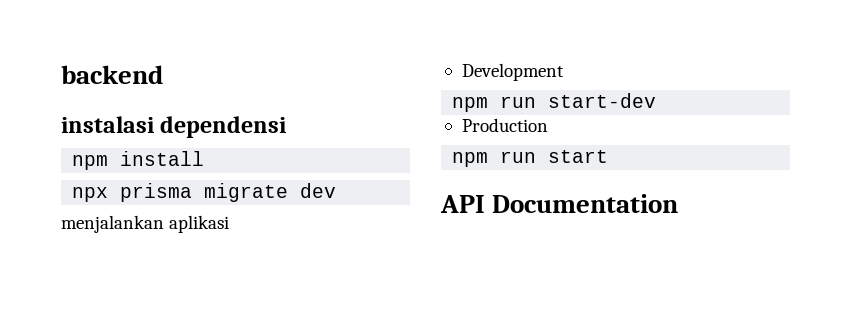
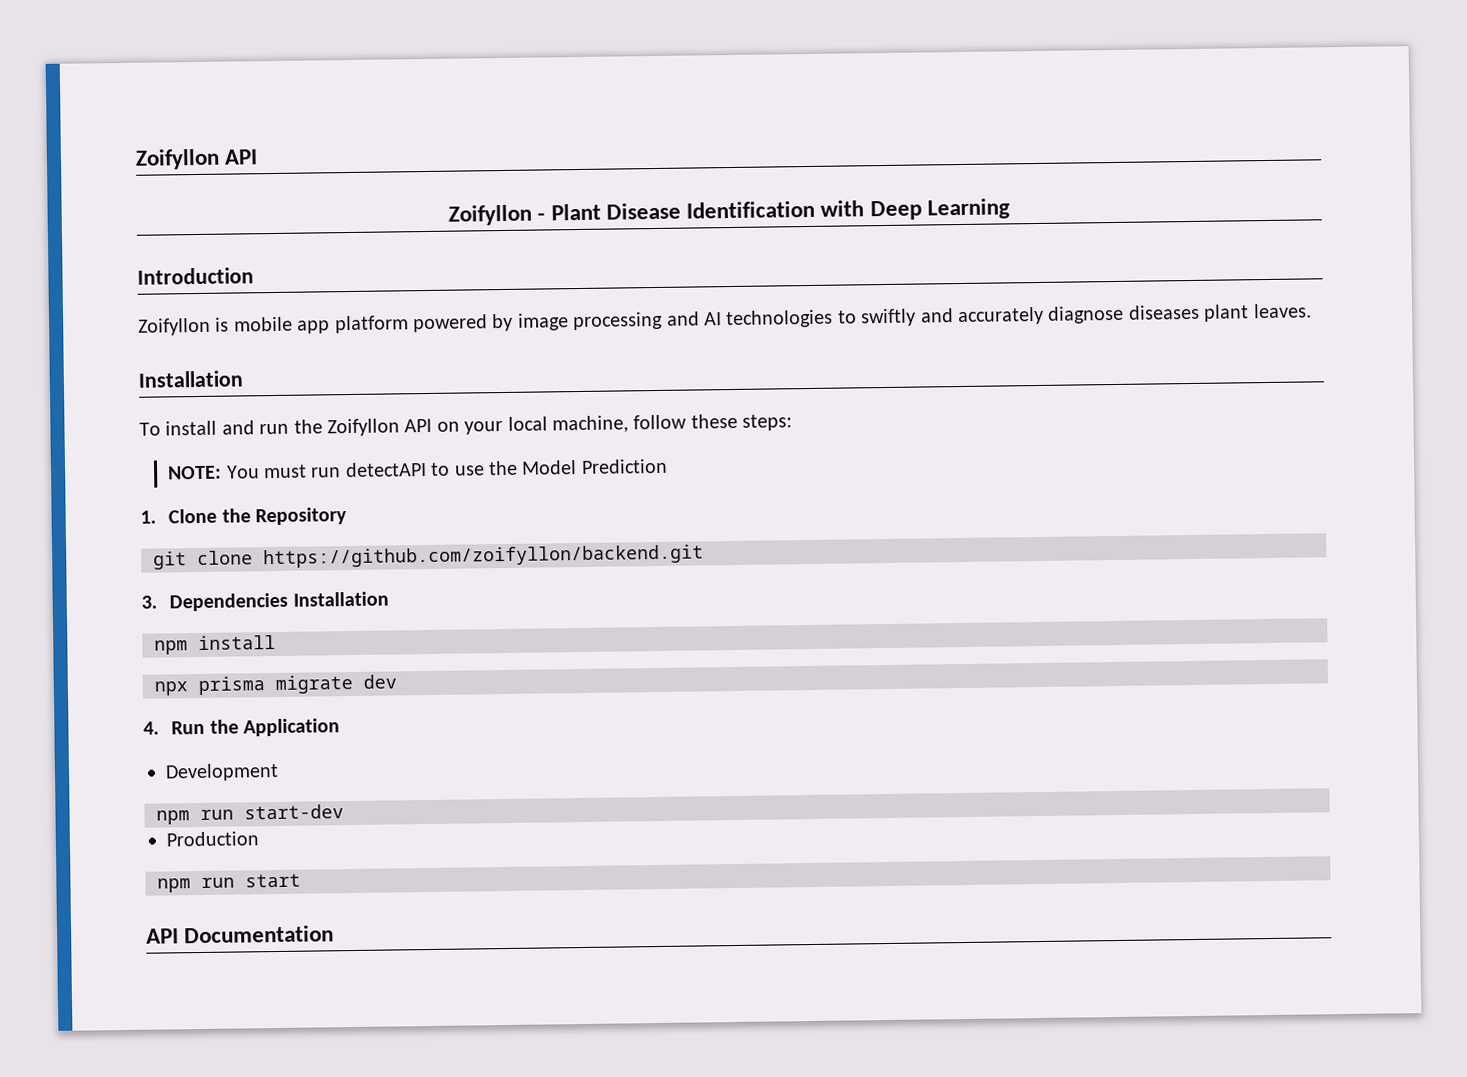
[61,65,163,84] [61,116,288,138] backend // instalasi dependensi -> [135,148,259,170] [448,198,1010,226] [137,267,254,285] [138,303,1312,336] [138,370,243,388] [139,413,793,437] [168,458,668,480] [140,507,347,526] [153,544,704,570] [141,591,389,612] Zoifyllon API // Zoifyllon - Plant Disease Identification with Deep Learning // Introduction // Zoifyllon is mobile app platform powered by image processing and AI technologies to swiftly and accurately diagnose diseases plant leaves. // Installation // To install and run the Zoifyllon API on your local machine, follow these steps: // NOTE: You must run detectAPI to use the Model Prediction // 1. Clone the Repository // git clone https://github.com/zoifyllon/backend.git // 3. Dependencies Installation
[61,215,230,233] menjalankan aplikasi -> [143,718,340,737] 4. Run the Application

